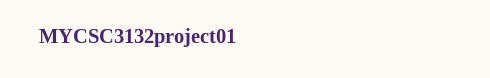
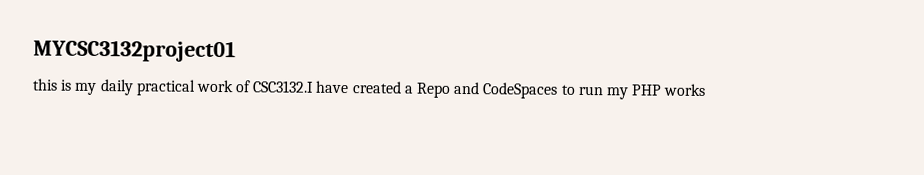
(236, 37) none -> [32,78,707,100] // this is my daily practical work of CSC3132.I have created a Repo and CodeSpaces to run my PHP works

